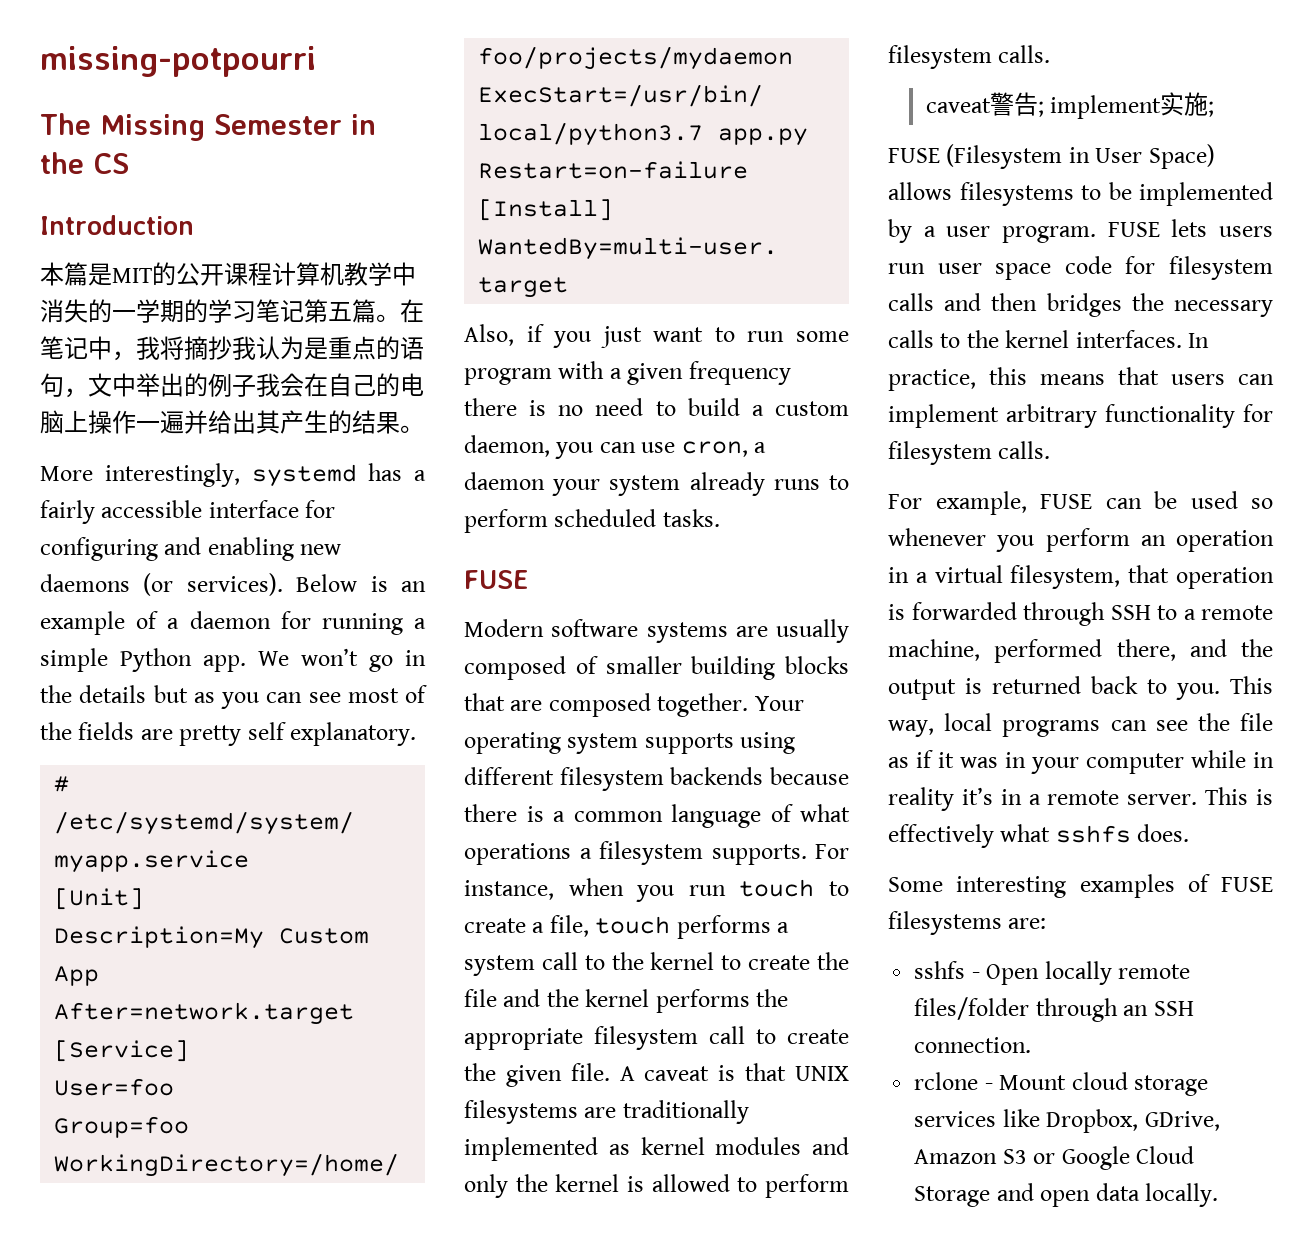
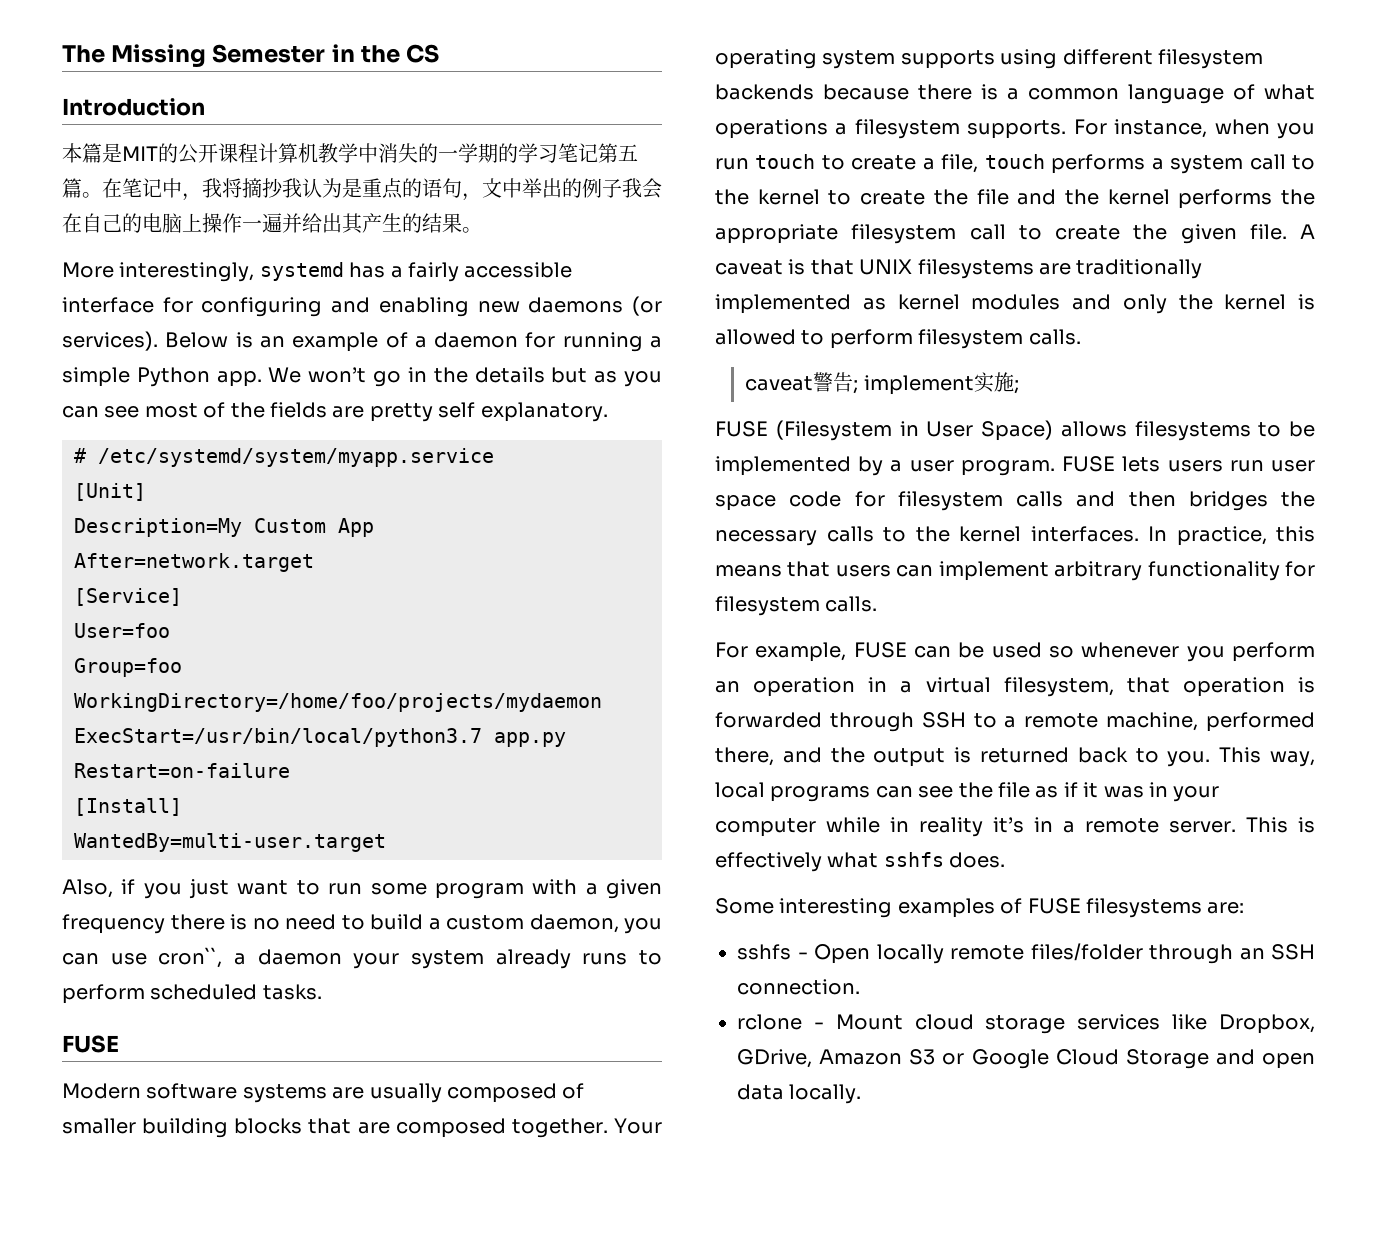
[40,46,316,77] missing-potpourri // -> (62, 54) none
[681,441,748,457] cron, -> [158,947,223,968] cron``,

